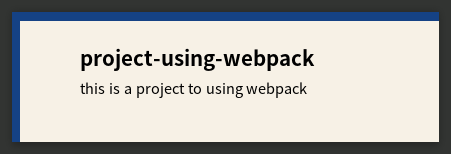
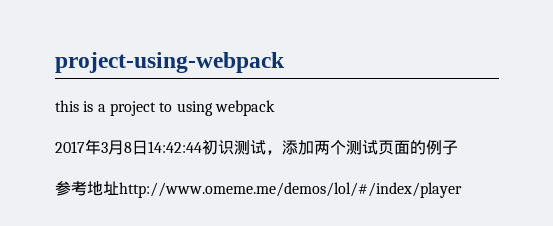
(308, 90) none -> [55,139,458,155] [55,181,462,198] // 2017年3月8日14:42:44初识测试，添加两个测试页面的例子 // 参考地址http://www.omeme.me/demos/lol/#/index/player

